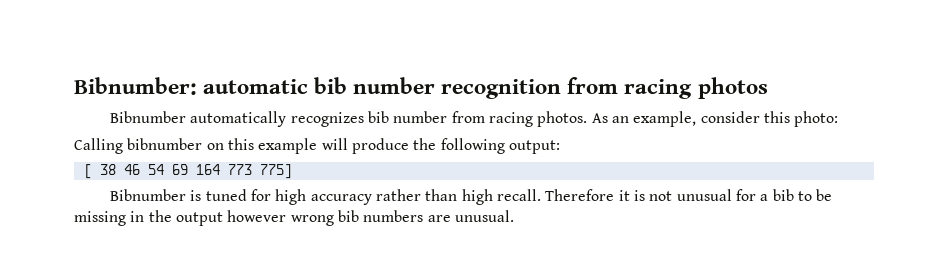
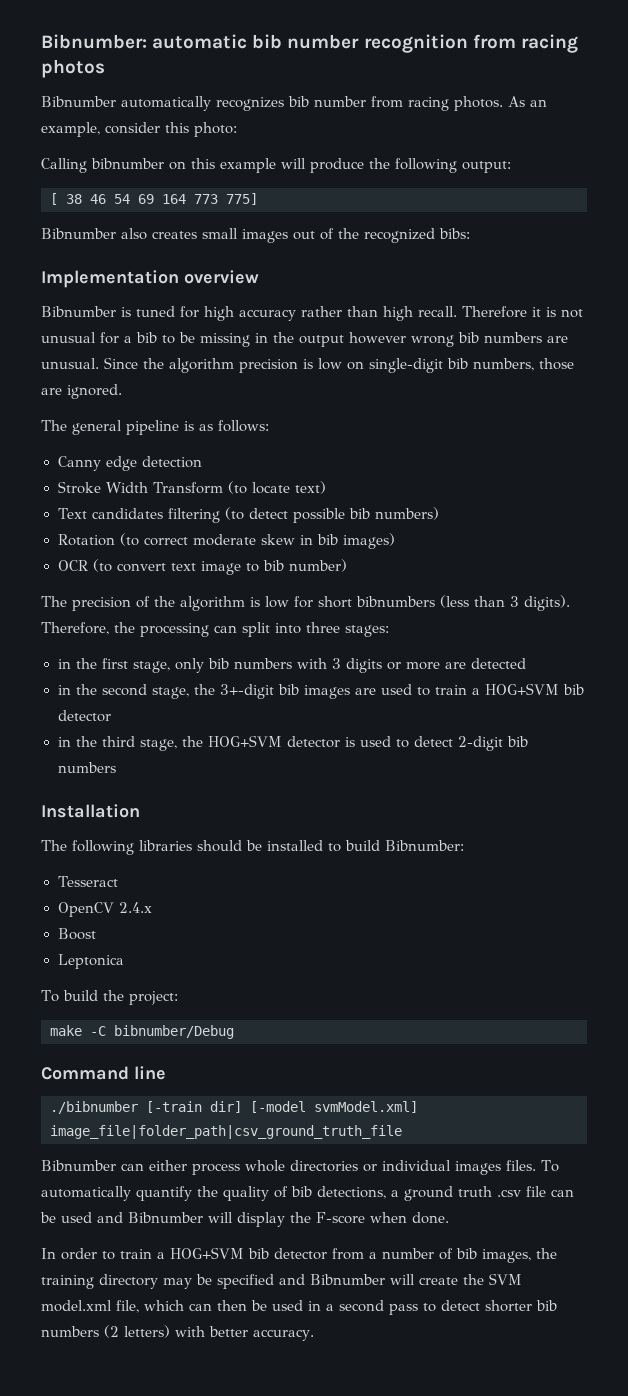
(292, 171) none -> [41,228,470,243] [41,270,259,288] // Bibnumber also creates small images out of the recognized bibs: // Implementation overview
(514, 216) none -> [104,357,574,373] [41,384,122,399] [41,420,269,435] [57,456,202,471] [57,481,327,494] [57,507,440,523] [57,533,395,549] [57,559,347,575] [41,595,570,611] [41,622,389,637] [57,658,526,673] [57,683,584,699] [57,710,111,722] [57,735,528,751] [57,762,116,773] [41,804,140,818] [41,840,464,855] [57,876,119,887] [57,902,152,917] [57,928,96,940] [57,954,124,969] [41,990,178,1005] [50,1025,234,1039] [41,1066,166,1080] [50,1101,418,1114] [50,1125,402,1139] [41,1160,559,1175] [41,1186,574,1201] [40,1212,449,1227] [41,1247,557,1263] [41,1273,522,1289] [41,1300,557,1315] [41,1325,314,1341] Since the algorithm precision is low on single-digit bib numbers, those are ignored. // The general pipeline is as follows: // Canny edge detection // Stroke Width Transform (to locate text) // Text candidates filtering (to detect possible bib numbers) // Rotation (to correct moderate skew in bib images) // OCR (to convert text image to bib number) // The precision of the algorithm is low for short bibnumbers (less than 3 digits). Therefore, the processing can split into three stages: // in the first stage, only bib numbers with 3 digits or more are detected // in the second stage, the 3+-digit bib images are used to train a HOG+SVM bib detector // in the third stage, the HOG+SVM detector is used to detect 2-digit bib numbers // Installation // The following libraries should be installed to build Bibnumber: // Tesseract // OpenCV 2.4.x // Boost // Leptonica // To build the project: // make -C bibnumber/Debug // Command line // ./bibnumber [-train dir] [-model svmModel.xml] image_file|folder_path|csv_ground_truth_file // Bibnumber can either process whole directories or individual images files. To automatically quantify the quality of bib detections, a ground truth .csv file can be used and Bibnumber will display the F-score when done. // In order to train a HOG+SVM bib detector from a number of bib images, the training directory may be specified and Bibnumber will create the SVM model.xml file, which can then be used in a second pass to detect shorter bib numbers (2 letters) with better accuracy.

